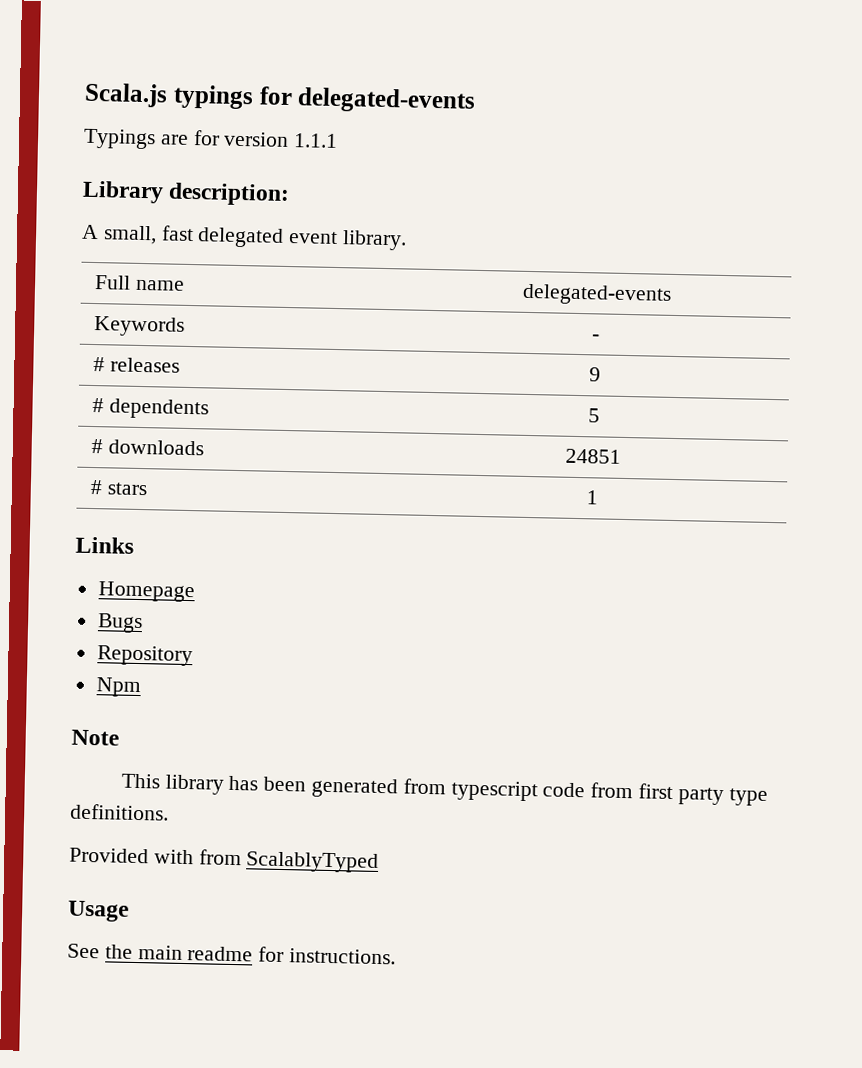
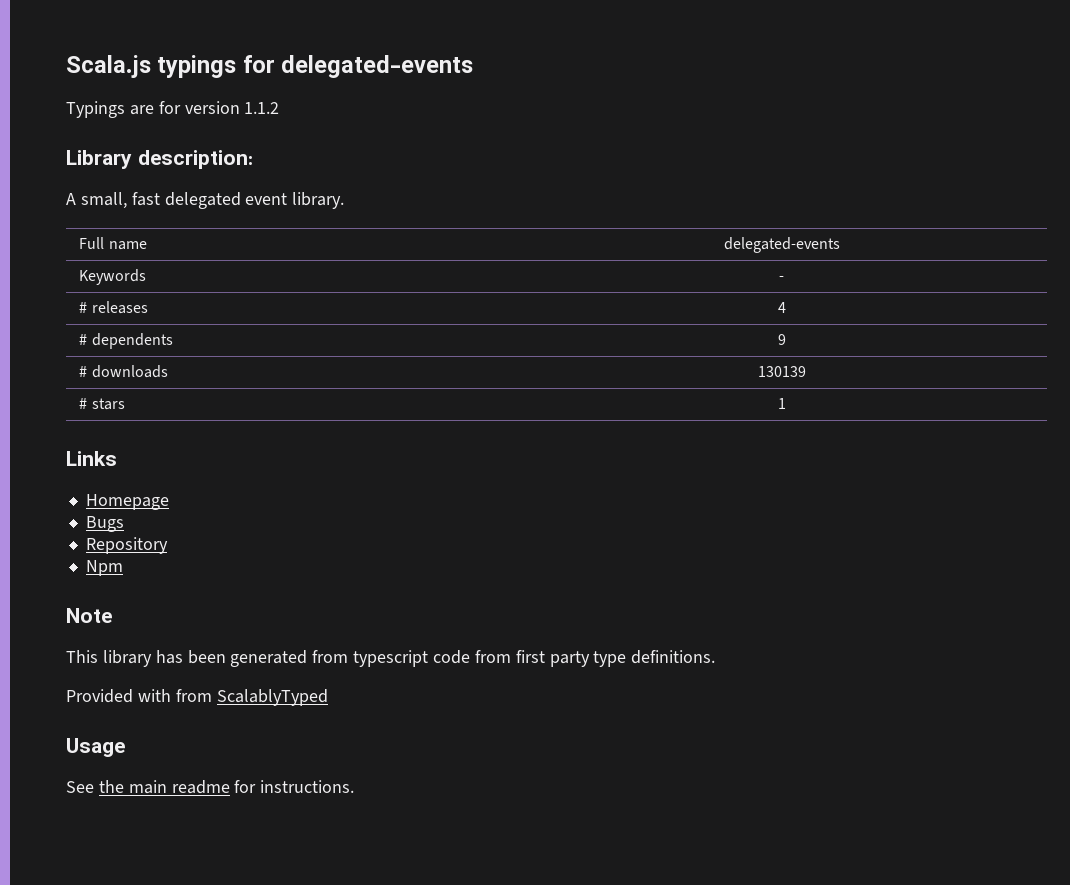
[293,133,339,149] 1.1.1 -> [244,102,280,114] 1.1.2
[589,367,601,382] 9 -> [777,302,786,313] 4
[588,408,600,423] 5 -> [777,334,786,345] 9
[565,448,621,464] 24851 -> [757,366,806,377] 130139

